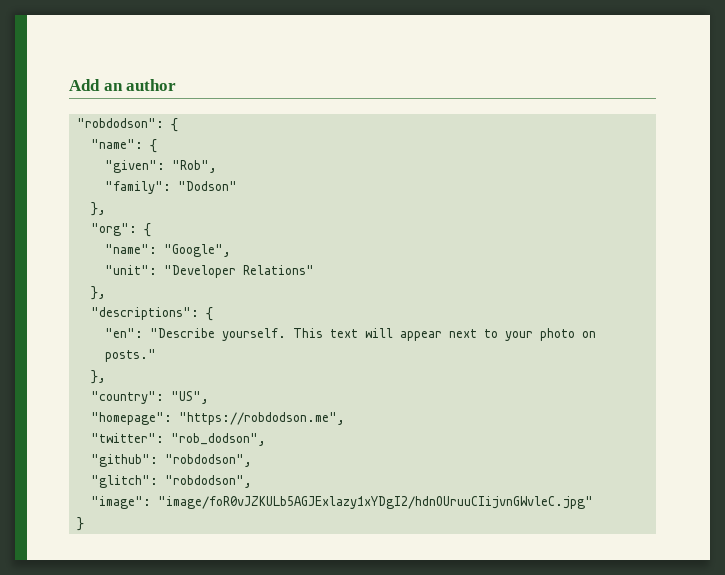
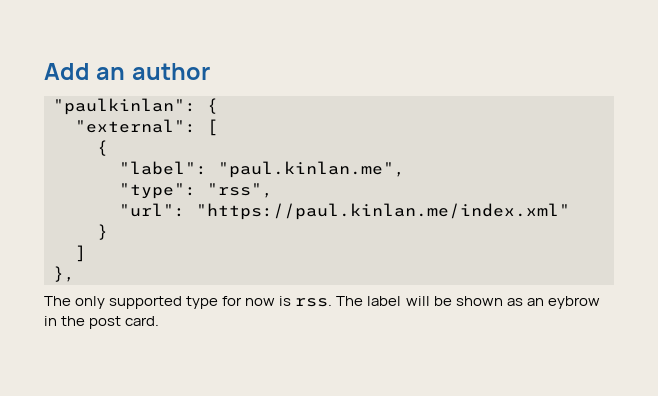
[77,118,179,132] [91,139,158,153] [105,160,218,173] [105,181,238,194] [91,202,107,216] [91,223,152,237] [105,244,232,257] [105,265,315,278] [91,286,107,300] [91,307,214,321] [105,328,597,341] [105,349,157,362] [91,370,107,384] [91,391,210,404] [91,412,346,425] [91,433,267,446] [91,454,253,467] [91,475,253,488] [91,496,594,509] [77,517,85,531] "robdodson": { // "name": { // "given": "Rob", // "family": "Dodson" // }, // "org": { // "name": "Google", // "unit": "Developer Relations" // }, // "descriptions": { // "en": "Describe yourself. This text will appear next to your photo on posts." // }, // "country": "US", // "homepage": "https://robdodson.me", // "twitter": "rob_dodson", // "github": "robdodson", // "glitch": "robdodson", // "image": "image/foR0vJZKULb5AGJExlazy1xYDgI2/hdnOUruuCIijvnGWvleC.jpg" // } -> [53,98,218,115] [75,119,218,136] [97,140,108,156] [119,161,405,178] [119,183,273,199] [119,203,570,220] [97,224,108,240] [75,245,86,262] [53,266,75,282] [44,296,600,309] [44,316,160,329] "paulkinlan": { // "external": [ // { // "label": "paul.kinlan.me", // "type": "rss", // "url": "https://paul.kinlan.me/index.xml" // } // ] // }, // The only supported type for now is rss. The label will be shown as an eybrow in the post card.

